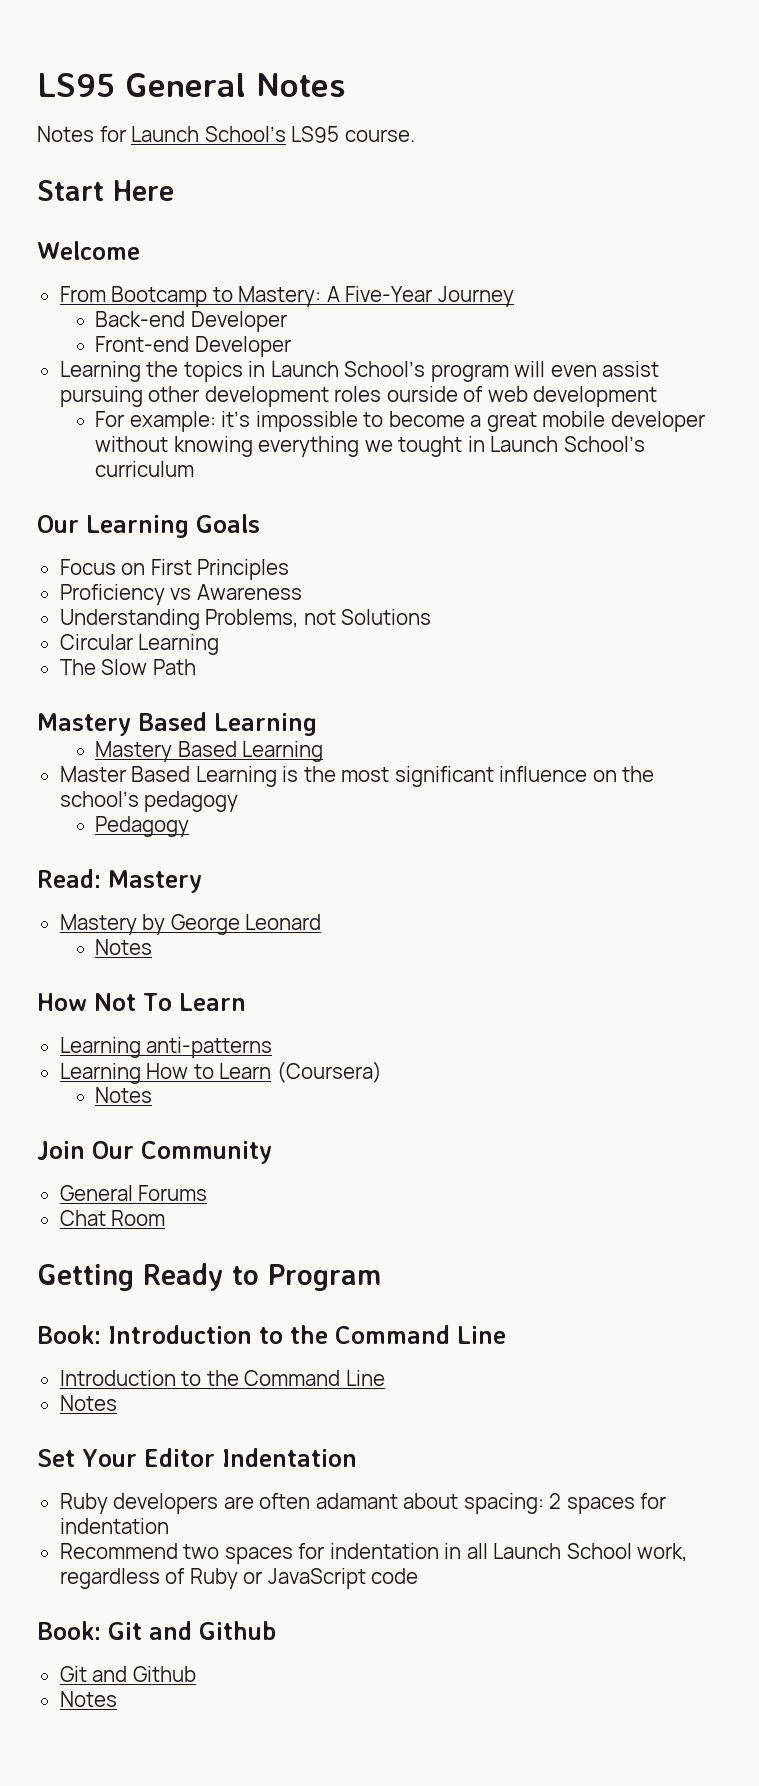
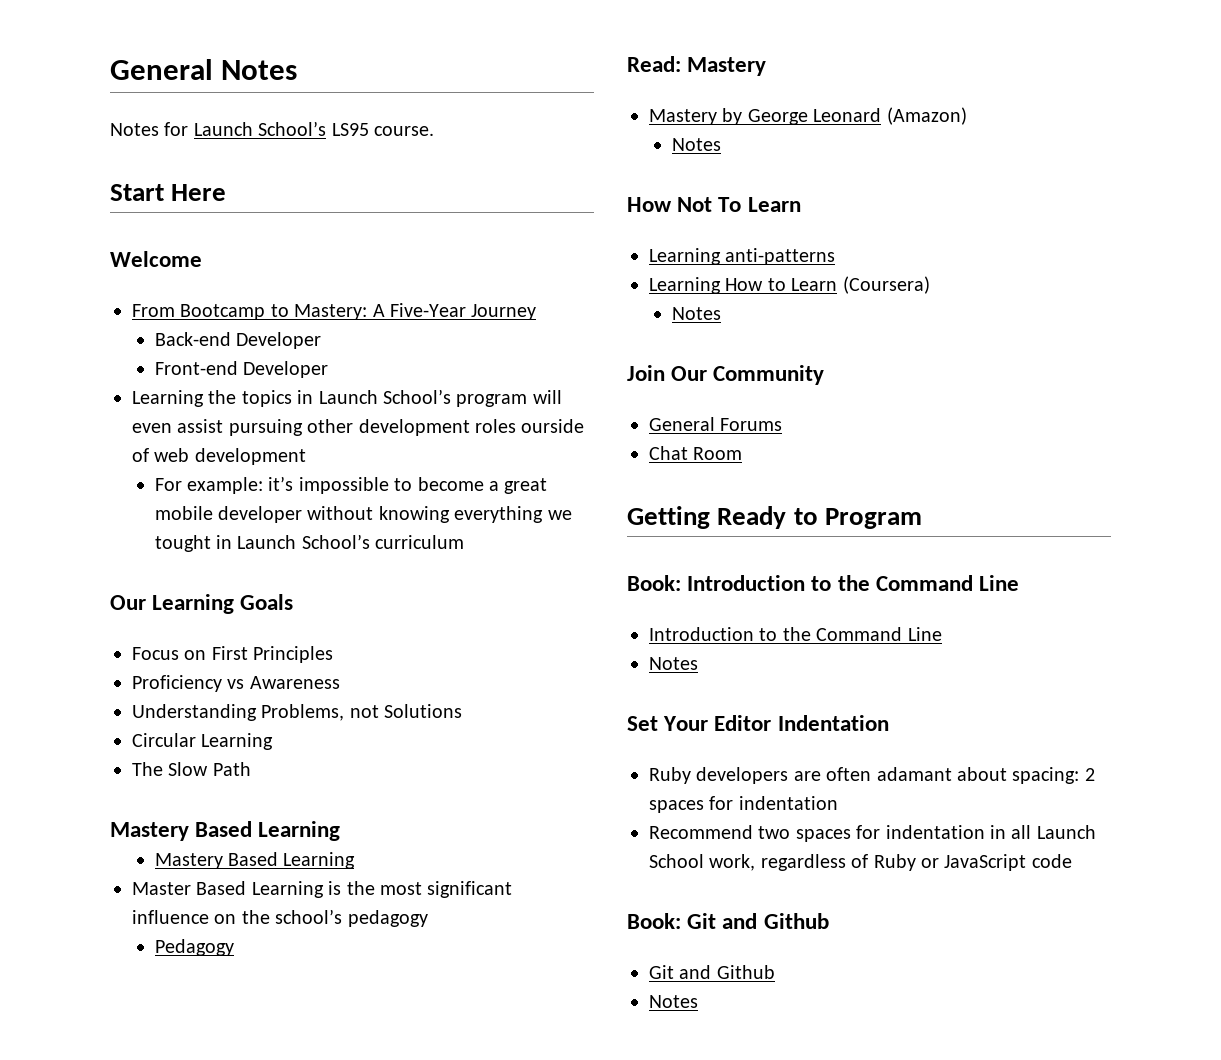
[37,73,115,97] LS95 -> (110, 69) none
(322, 922) none -> [886,107,967,125] (Amazon)

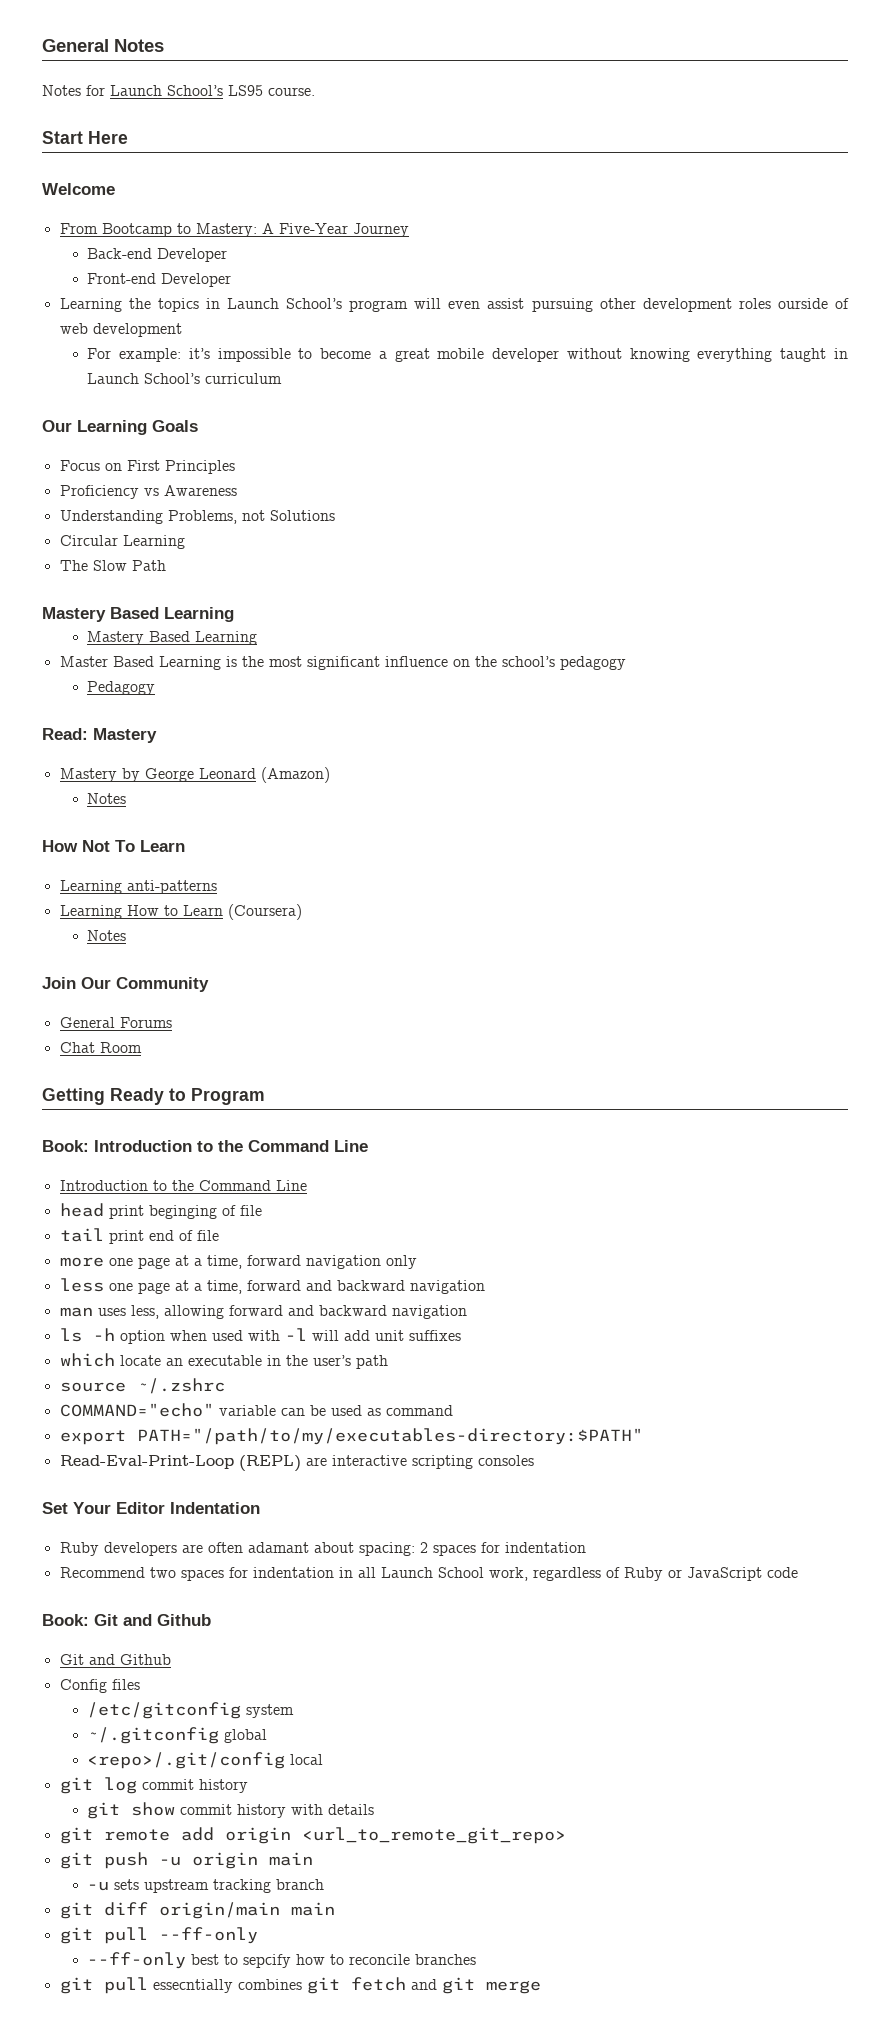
[547,510,572,520] [154,535,211,552] we tought -> [780,348,827,362] taught
[649,657,698,670] Notes -> [59,1203,262,1219] [59,1228,219,1244] [59,1255,417,1269] [59,1278,485,1294] [59,1305,467,1319] [59,1328,461,1344] [59,1353,388,1369] [59,1378,225,1394] [59,1403,453,1417] [59,1428,643,1445] [59,1455,534,1472] head print beginging of file // tail print end of file // more one page at a time, forward navigation only // less one page at a time, forward and backward navigation // man uses less, allowing forward and backward navigation // ls -h option when used with -l will add unit suffixes // which locate an executable in the user’s path // source ~/.zshrc // COMMAND="echo" variable can be used as command // export PATH="/path/to/my/executables-directory:$PATH" // Read-Eval-Print-Loop (REPL) are interactive scripting consoles
[649,995,698,1008] Notes -> [59,1679,140,1693] [87,1702,295,1719] [87,1727,268,1744] [87,1752,324,1769] [59,1777,248,1794] [87,1802,375,1819] [59,1827,566,1844] [59,1852,313,1869] [87,1879,325,1893] [59,1902,335,1919] [59,1927,258,1944] [87,1952,477,1969] [59,1977,541,1994] Config files // /etc/gitconfig system // ~/.gitconfig global // <repo>/.git/config local // git log commit history // git show commit history with details // git remote add origin <url_to_remote_git_repo> // git push -u origin main // -u sets upstream tracking branch // git diff origin/main main // git pull --ff-only // --ff-only best to sepcify how to reconcile branches // git pull essecntially combines git fetch and git merge

